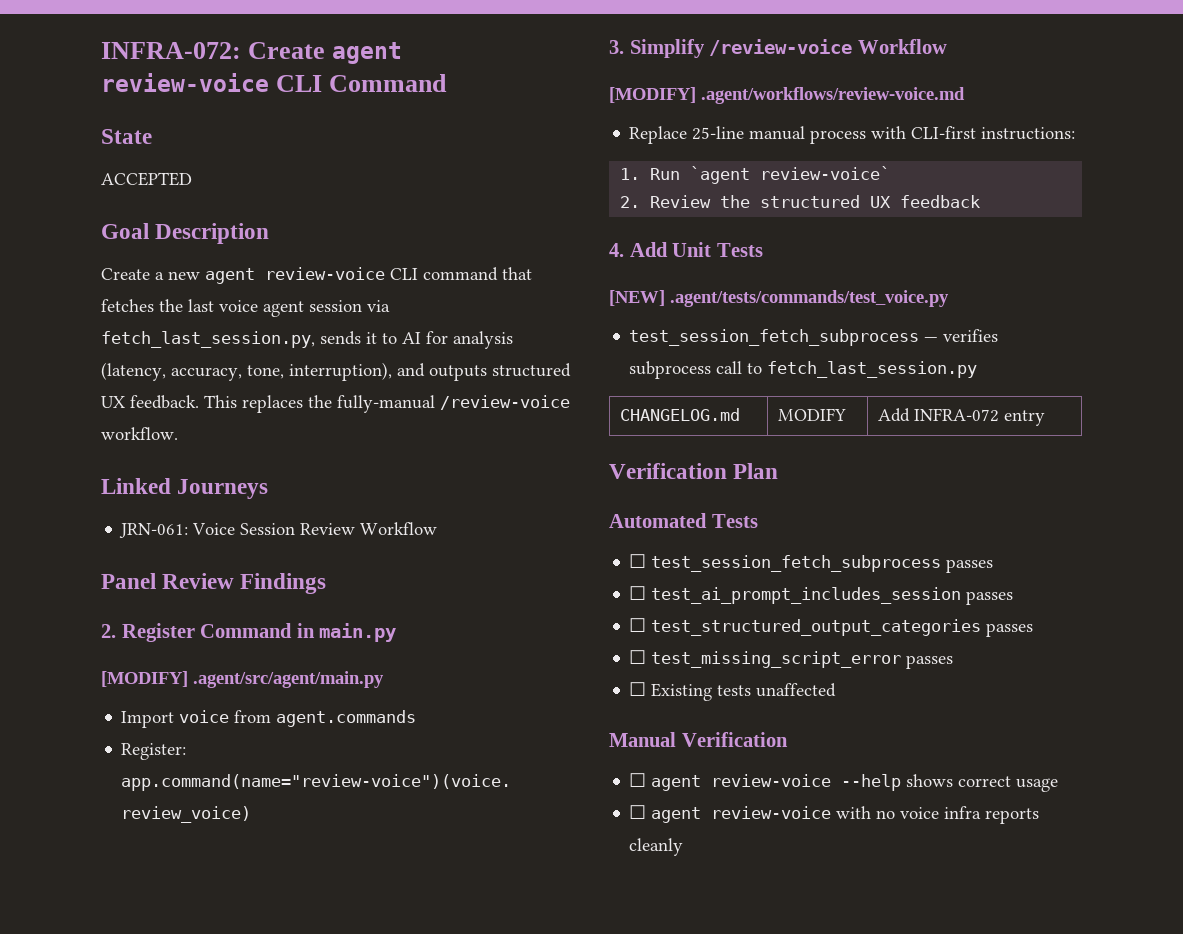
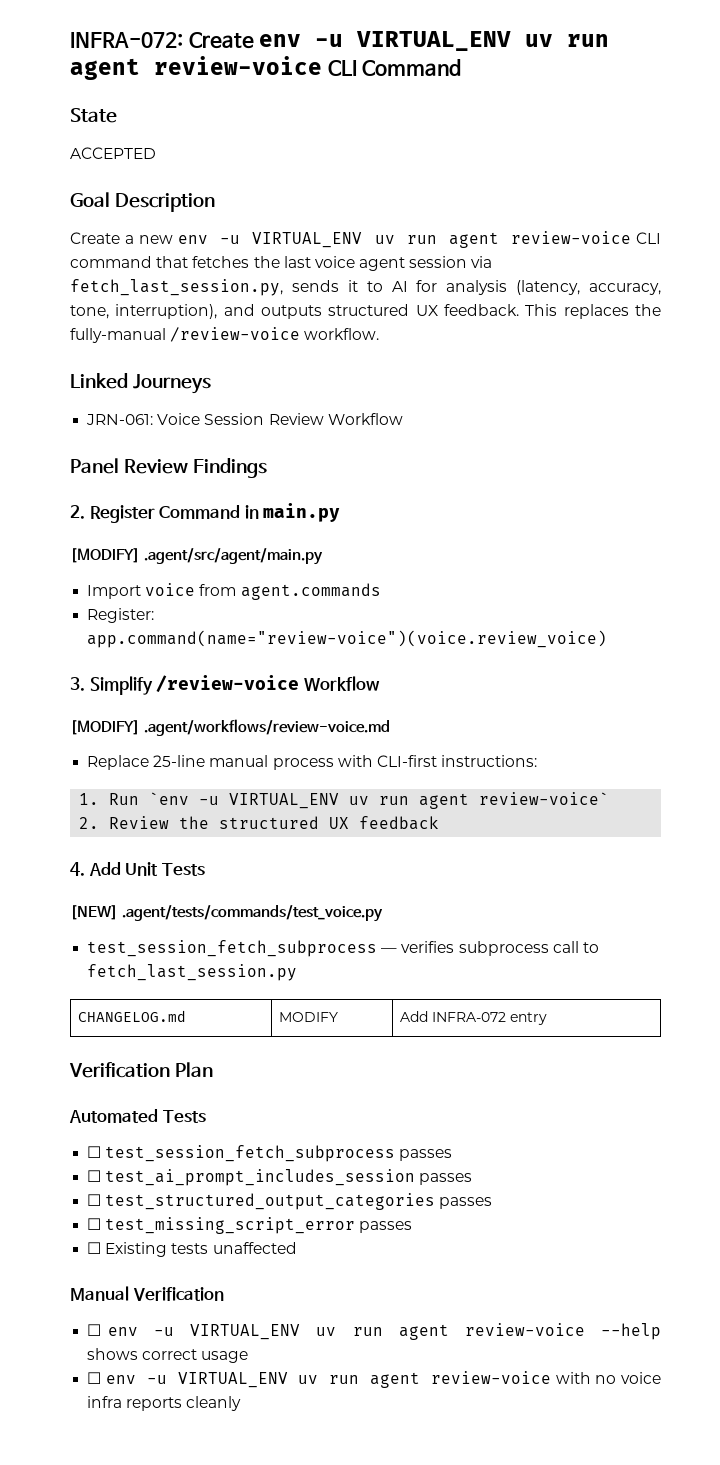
(326, 50) none -> [259,31,610,51] env -u VIRTUAL_ENV uv run
(200, 275) none -> [178,232,437,248] env -u VIRTUAL_ENV uv run
[690,166,751,184] `agent -> [149,792,470,809] `env -u VIRTUAL_ENV uv run agent
(647, 780) none -> [107,1324,383,1340] env -u VIRTUAL_ENV uv run
(647, 812) none -> [105,1372,360,1388] env -u VIRTUAL_ENV uv run

